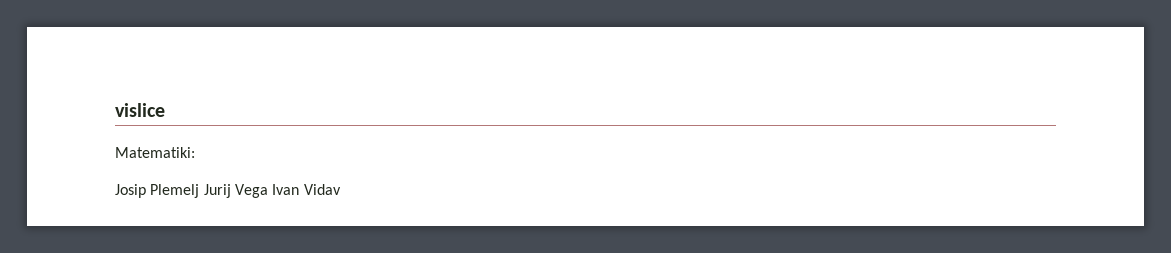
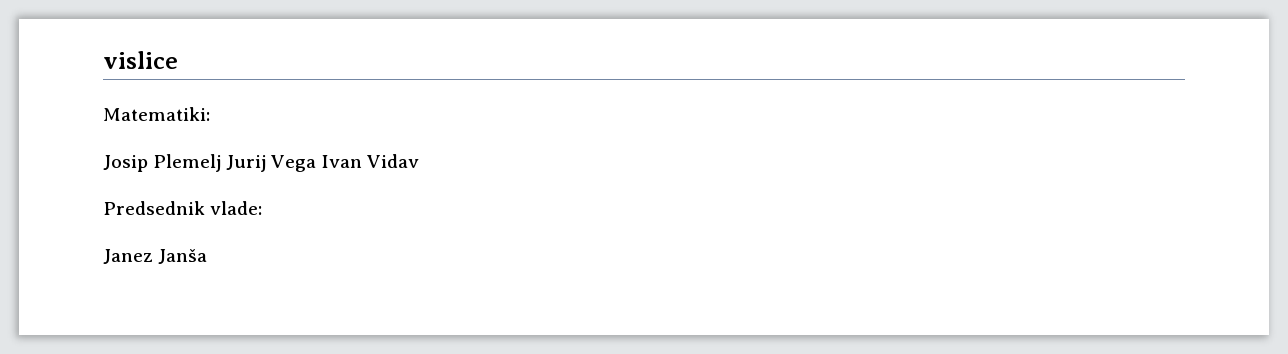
(341, 189) none -> [103,201,263,215] [103,248,208,264] // Predsednik vlade: // Janez Janša

